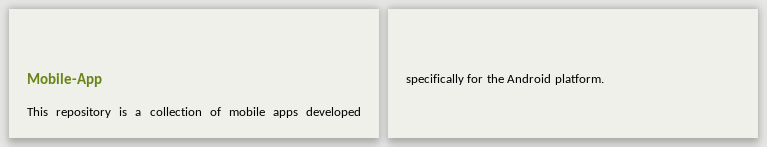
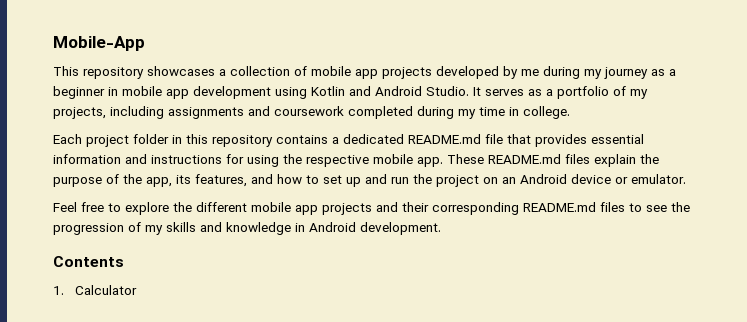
[119,107,128,116] is -> [147,66,215,76] showcases
[272,107,361,118] [406,74,604,85] apps developed specifically for the Android platform. -> [355,66,676,79] [53,86,648,99] [53,106,570,119] [53,134,644,147] [53,154,659,167] [53,174,686,187] [53,202,690,215] [53,222,441,235] [53,256,124,267] [53,285,137,295] app projects developed by me during my journey as a beginner in mobile app development using Kotlin and Android Studio. It serves as a portfolio of my projects, including assignments and coursework completed during my time in college. // Each project folder in this repository contains a dedicated README.md file that provides essential information and instructions for using the respective mobile app. These README.md files explain the purpose of the app, its features, and how to set up and run the project on an Android device or emulator. // Feel free to explore the different mobile app projects and their corresponding README.md files to see the progression of my skills and knowledge in Android development. // Contents // 1. Calculator

